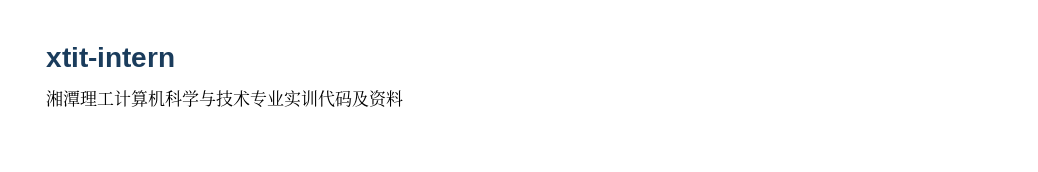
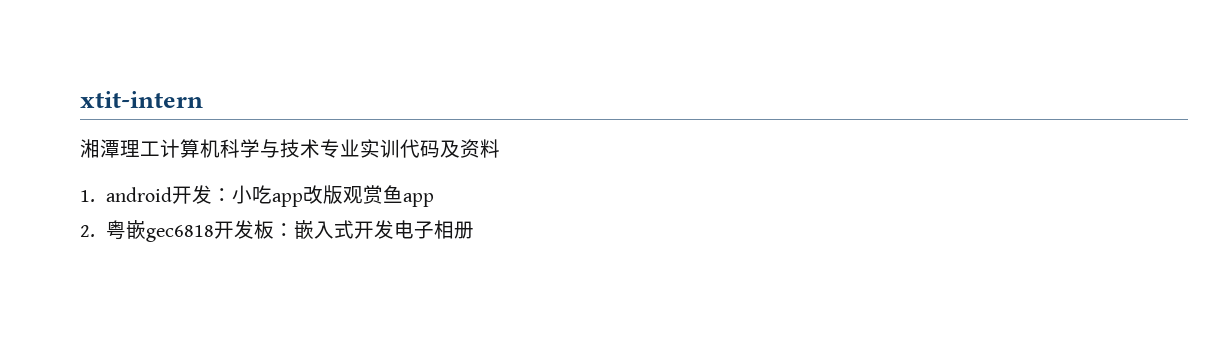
(403, 98) none -> [80,185,434,207] [80,220,474,242] // 1. android开发：小吃app改版观赏鱼app // 2.粤嵌gec6818开发板：嵌入式开发电子相册

